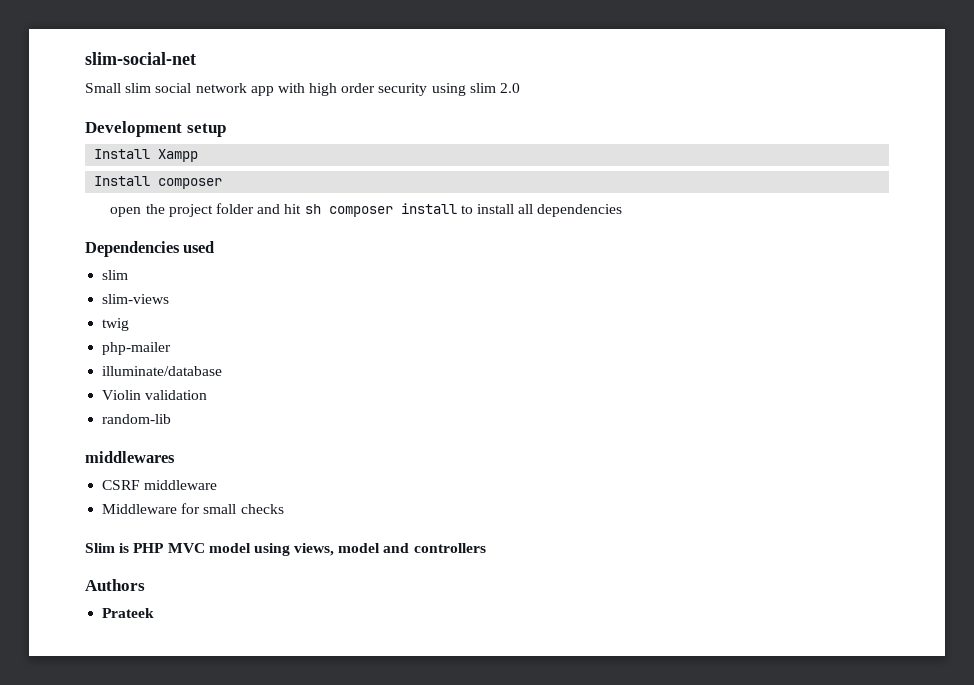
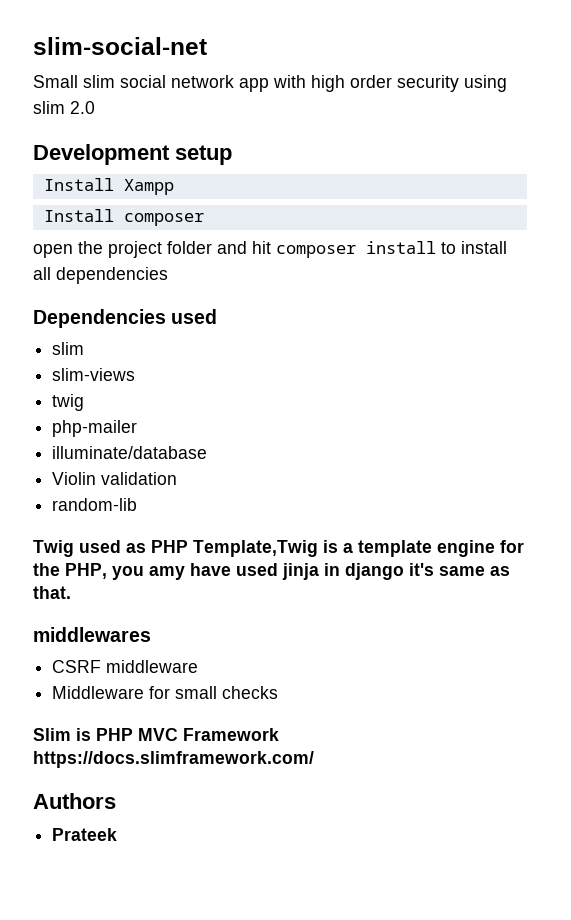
[304,204,321,214] sh -> (271, 247) none
(172, 419) none -> [33,540,524,557] [33,563,510,580] [33,586,71,599] // Twig used as PHP Template,Twig is a template engine for the PHP, you amy have used jinja in django it's same as that.
[208,543,486,556] model using views, model and controllers -> [183,728,279,741] [33,751,314,768] Framework https://docs.slimframework.com/

